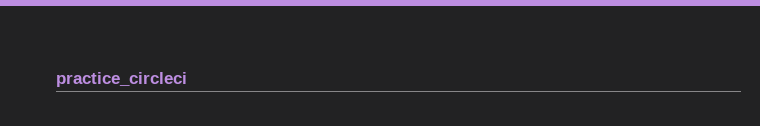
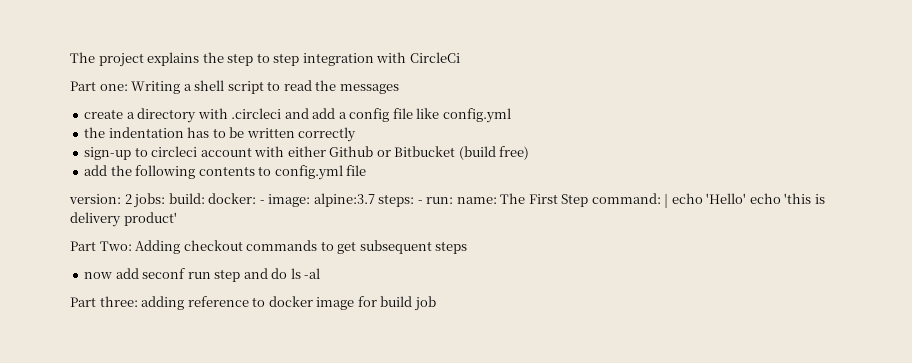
[56,72,187,87] practice_circleci -> [70,52,460,67] [70,80,399,94] [84,108,511,123] [84,127,357,142] [84,146,530,160] [84,165,367,180] [69,193,825,208] [70,212,177,227] [70,240,468,254] [84,268,321,282] [70,296,436,311] The project explains the step to step integration with CircleCi // Part one: Writing a shell script to read the messages // create a directory with .circleci and add a config file like config.yml // the indentation has to be written correctly // sign-up to circleci account with either Github or Bitbucket (build free) // add the following contents to config.yml file // version: 2 jobs: build: docker: - image: alpine:3.7 steps: - run: name: The First Step command: | echo 'Hello' echo 'this is delivery product' // Part Two: Adding checkout commands to get subsequent steps // now add seconf run step and do ls -al // Part three: adding reference to docker image for build job

